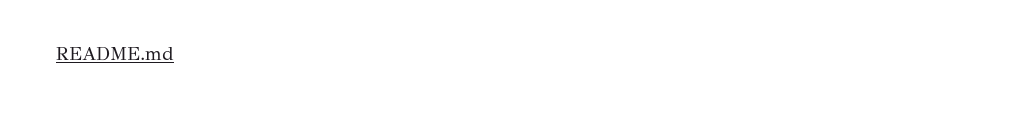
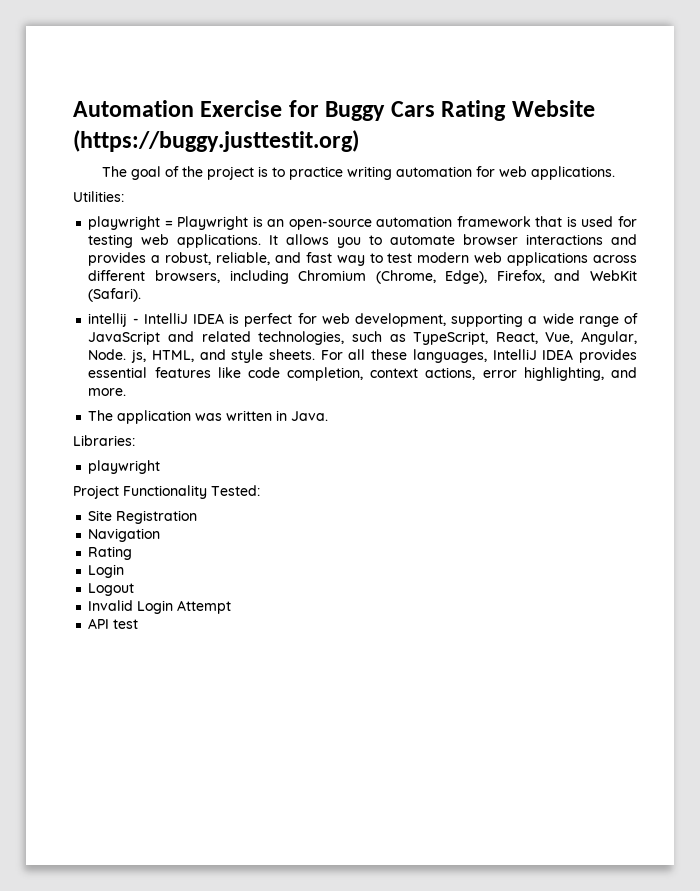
[56,46,174,61] README.md -> [73,100,595,121] [73,130,359,152] [101,166,615,180] [73,191,124,202] [88,216,637,230] [88,234,637,248] [88,252,637,266] [88,270,637,284] [88,288,142,302] [88,313,638,327] [88,331,637,345] [88,349,638,363] [88,367,638,381] [88,388,127,396] [88,410,329,424] [73,435,135,446] [88,460,161,474] [73,485,260,499] [88,510,198,524] [88,528,161,542] [88,546,133,560] [88,564,125,578] [88,583,135,596] [88,600,232,614] [88,618,139,629] Automation Exercise for Buggy Cars Rating Website (https://buggy.justtestit.org) // The goal of the project is to practice writing automation for web applications. // Utilities: // playwright = Playwright is an open-source automation framework that is used for testing web applications. It allows you to automate browser interactions and provides a robust, reliable, and fast way to test modern web applications across different browsers, including Chromium (Chrome, Edge), Firefox, and WebKit (Safari). // intellij - IntelliJ IDEA is perfect for web development, supporting a wide range of JavaScript and related technologies, such as TypeScript, React, Vue, Angular, Node. js, HTML, and style sheets. For all these languages, IntelliJ IDEA provides essential features like code completion, context actions, error highlighting, and more. // The application was written in Java. // Libraries: // playwright // Project Functionality Tested: // Site Registration // Navigation // Rating // Login // Logout // Invalid Login Attempt // API test

